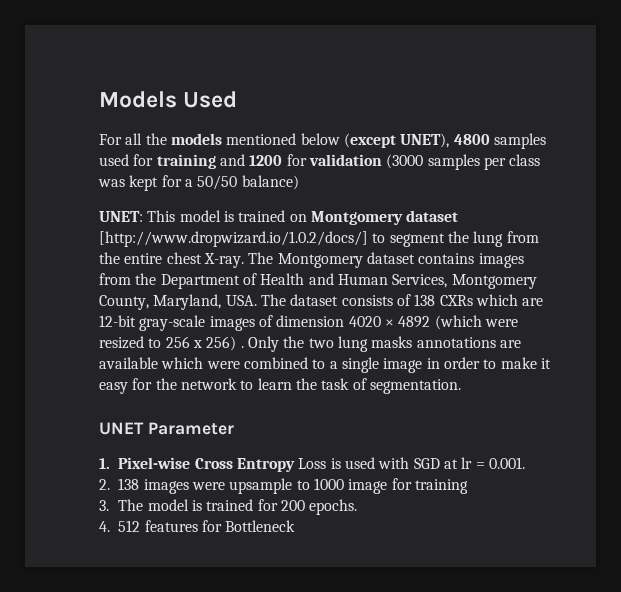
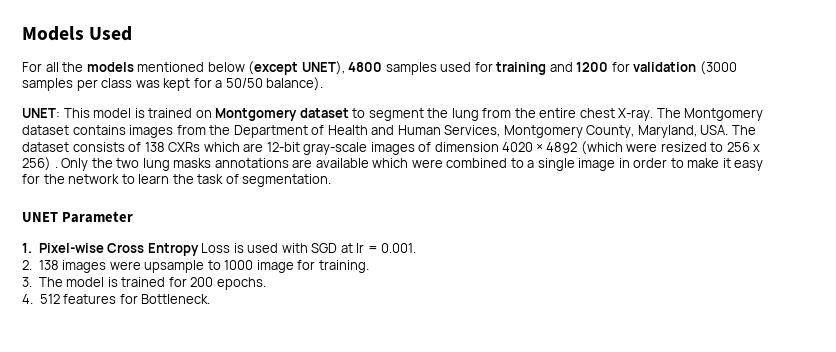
[241,175,299,190] balance) -> [266,77,324,91] balance).
[99,231,368,247] [http://www.dropwizard.io/1.0.2/docs/] -> (349, 113) none
[414,479,468,494] training -> [318,260,369,273] training.
[225,520,296,532] Bottleneck -> [141,294,211,304] Bottleneck.

